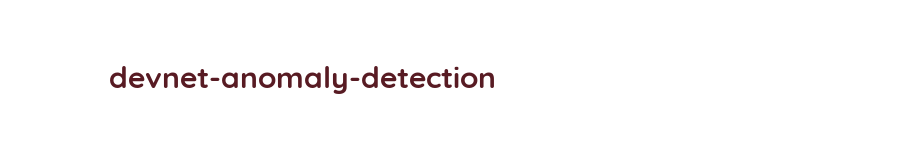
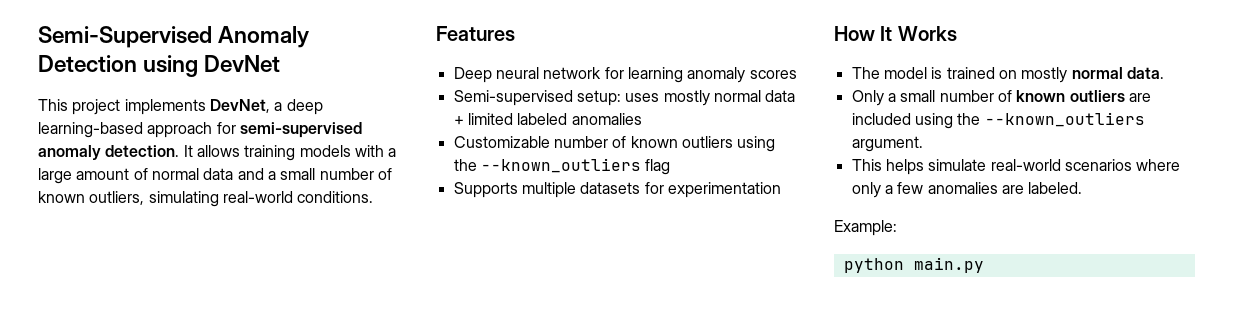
[109,66,496,94] devnet-anomaly-detection -> [38,26,310,48] [38,55,281,77] [38,99,323,115] [38,122,362,138] [38,145,397,161] [38,168,392,184] [38,191,374,207] [436,26,515,41] [453,67,797,83] [453,90,796,106] [453,113,642,125] [453,136,776,152] [453,158,671,175] [453,182,781,198] [834,26,957,41] [851,67,1164,83] [851,90,1151,106] [851,112,1145,129] [851,136,923,152] [851,159,1181,175] [851,182,1083,198] [834,220,897,236] [843,257,984,273] Semi-Supervised Anomaly Detection using DevNet // This project implements DevNet, a deep learning-based approach for semi-supervised anomaly detection. It allows training models with a large amount of normal data and a small number of known outliers, simulating real-world conditions. // Features // Deep neural network for learning anomaly scores // Semi-supervised setup: uses mostly normal data + limited labeled anomalies // Customizable number of known outliers using the --known_outliers flag // Supports multiple datasets for experimentation // How It Works // The model is trained on mostly normal data. // Only a small number of known outliers are included using the --known_outliers argument. // This helps simulate real-world scenarios where only a few anomalies are labeled. // Example: // python main.py

